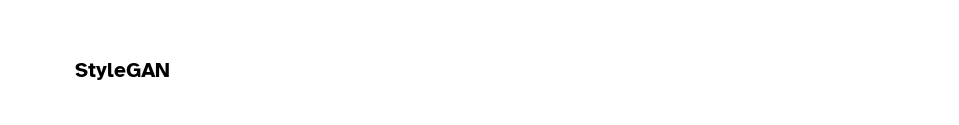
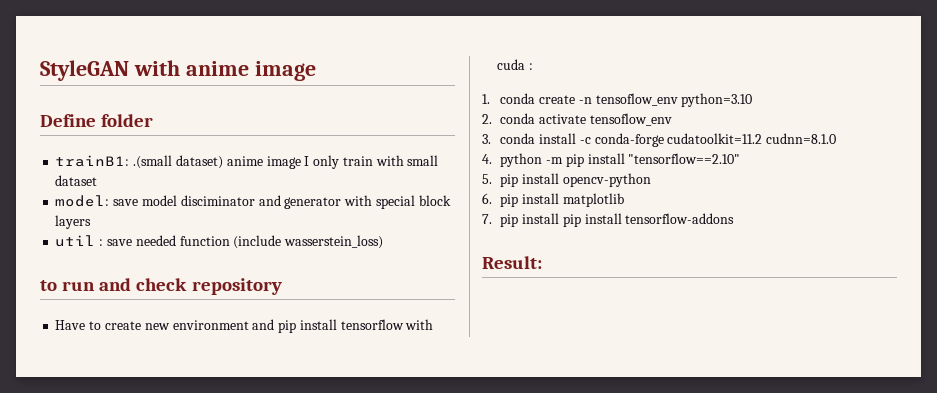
(170, 71) none -> [133,60,316,81] [40,114,154,127] [55,155,439,169] [55,175,98,186] [55,195,451,209] [55,215,92,229] [55,235,384,249] [40,278,282,295] [55,319,434,333] [497,59,534,70] [482,93,753,107] [482,113,672,126] [482,133,837,147] [482,153,741,167] [482,173,651,187] [482,193,624,207] [482,213,735,227] [482,256,542,269] with anime image // Define folder // trainB1: .(small dataset) anime image I only train with small dataset // model: save model disciminator and generator with special block layers // util : save needed function (include wasserstein_loss) // to run and check repository // Have to create new environment and pip install tensorflow with cuda : // 1. conda create -n tensoflow_env python=3.10 // 2. conda activate tensoflow_env // 3. conda install -c conda-forge cudatoolkit=11.2 cudnn=8.1.0 // 4. python -m pip install "tensorflow==2.10" // 5. pip install opencv-python // 6. pip install matplotlib // 7. pip install pip install tensorflow-addons // Result:

